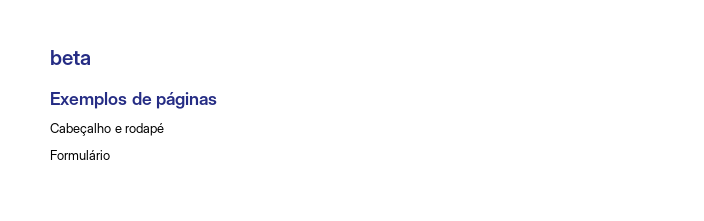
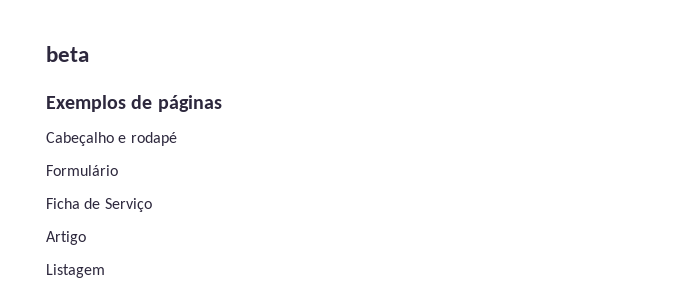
(110, 155) none -> [46,198,152,212] [46,231,86,245] [46,264,105,278] // Ficha de Serviço // Artigo // Listagem

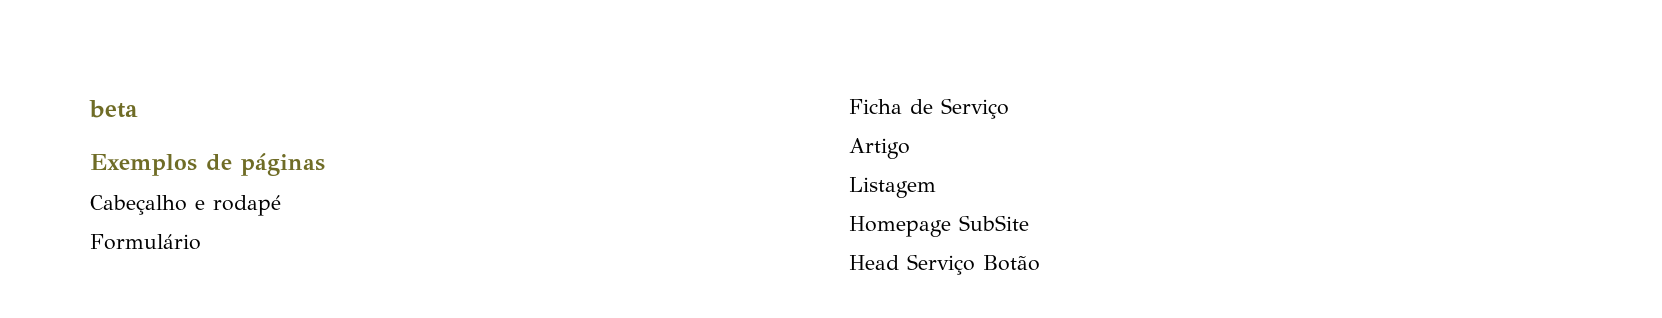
(105, 271) none -> [849,215,1029,237] [849,254,1040,275] // Homepage SubSite // Head Serviço Botão

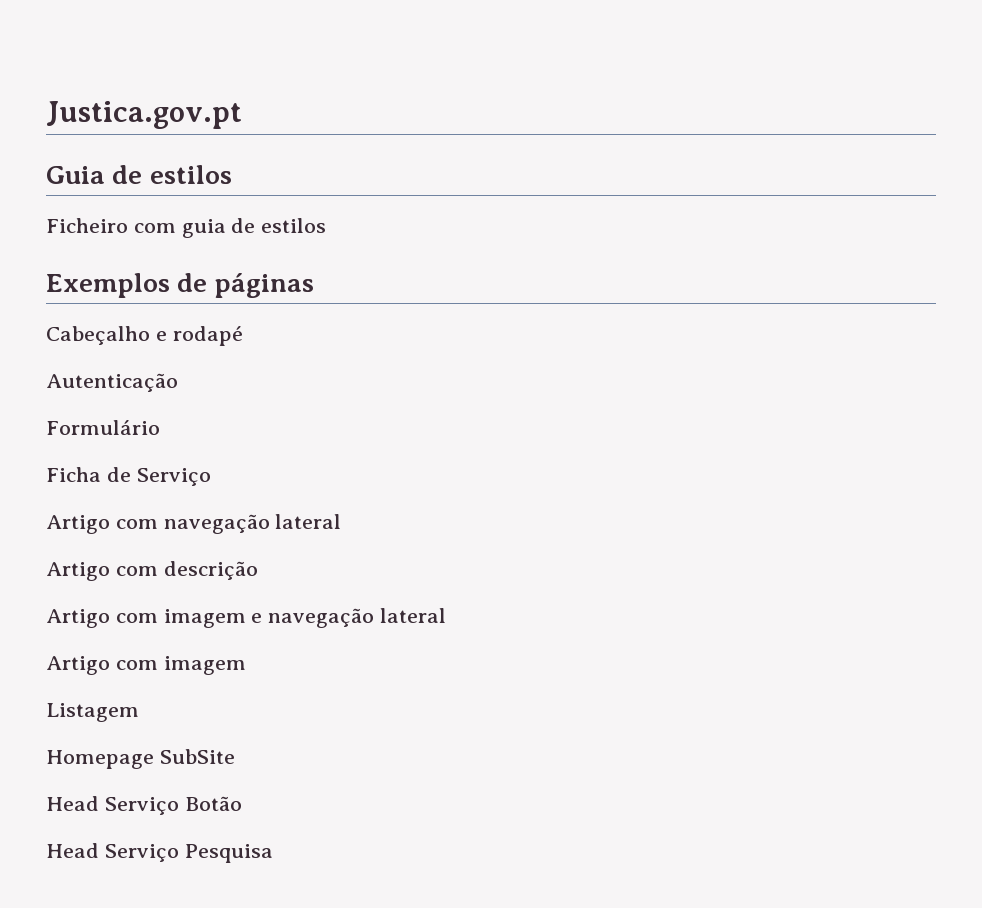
[89,100,138,118] beta -> [46,101,242,129] [46,165,232,184] [46,218,327,238] Justica.gov.pt // Guia de estilos // Ficheiro com guia de estilos
(281, 205) none -> [46,373,178,392] // Autenticação
(910, 148) none -> [115,514,342,534] [46,561,258,581] [46,608,447,628] [46,656,246,675] com navegação lateral // Artigo com descrição // Artigo com imagem e navegação lateral // Artigo com imagem
(1040, 263) none -> [46,843,273,863] // Head Serviço Pesquisa

